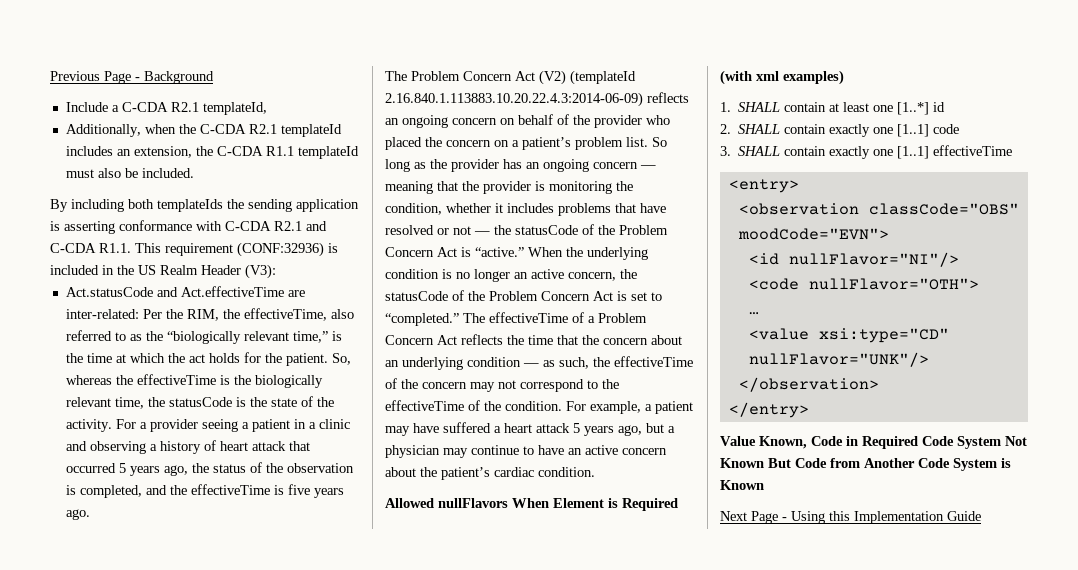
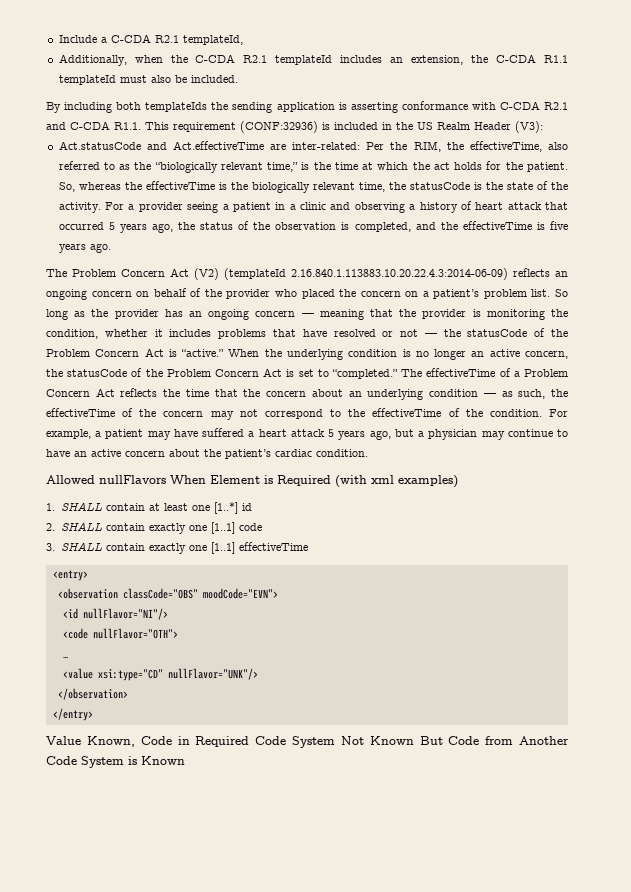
[50,71,214,84] Previous Page - Background // -> (58, 39) none
[720,511,981,524] // Next Page - Using this Implementation Guide -> (185, 760) none

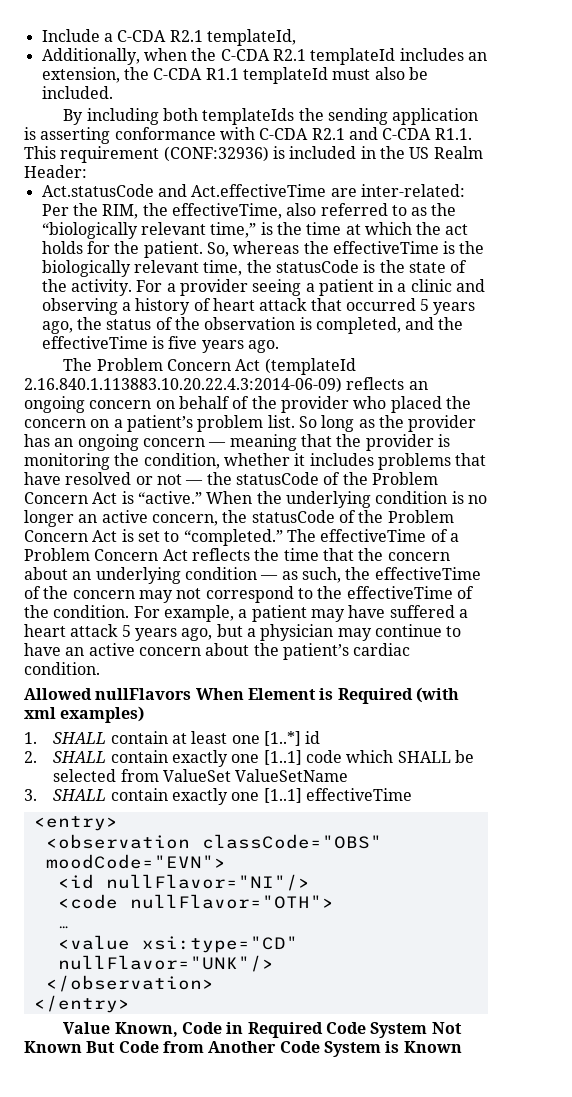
[474,121,543,133] Header (V3): -> [24,165,87,178] Header:
[194,268,219,280] (V2) -> (261, 365) none
(263, 527) none -> [346,750,474,763] [53,769,349,782] which SHALL be selected from ValueSet ValueSetName

